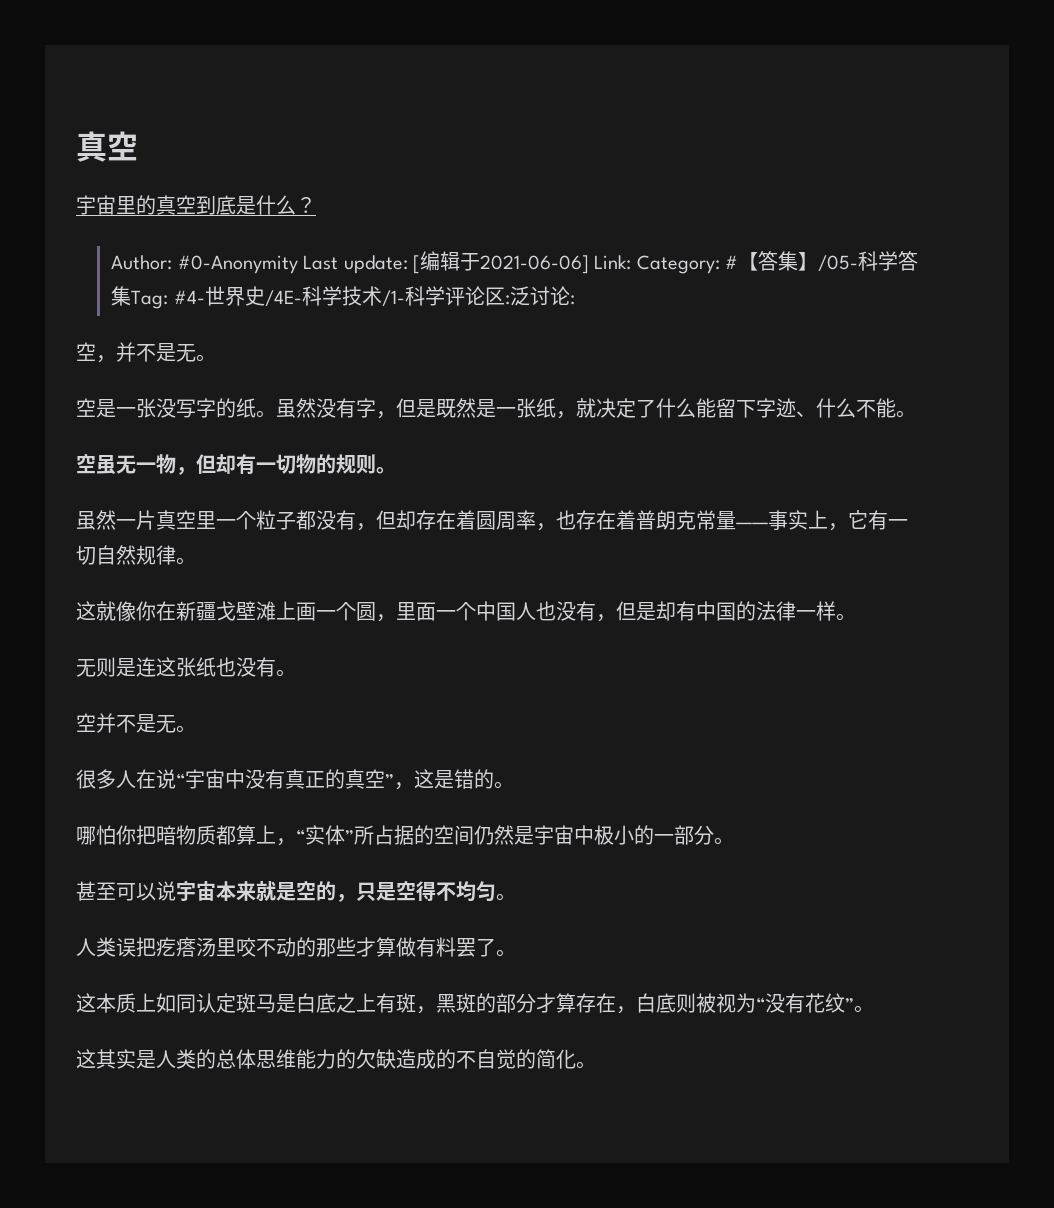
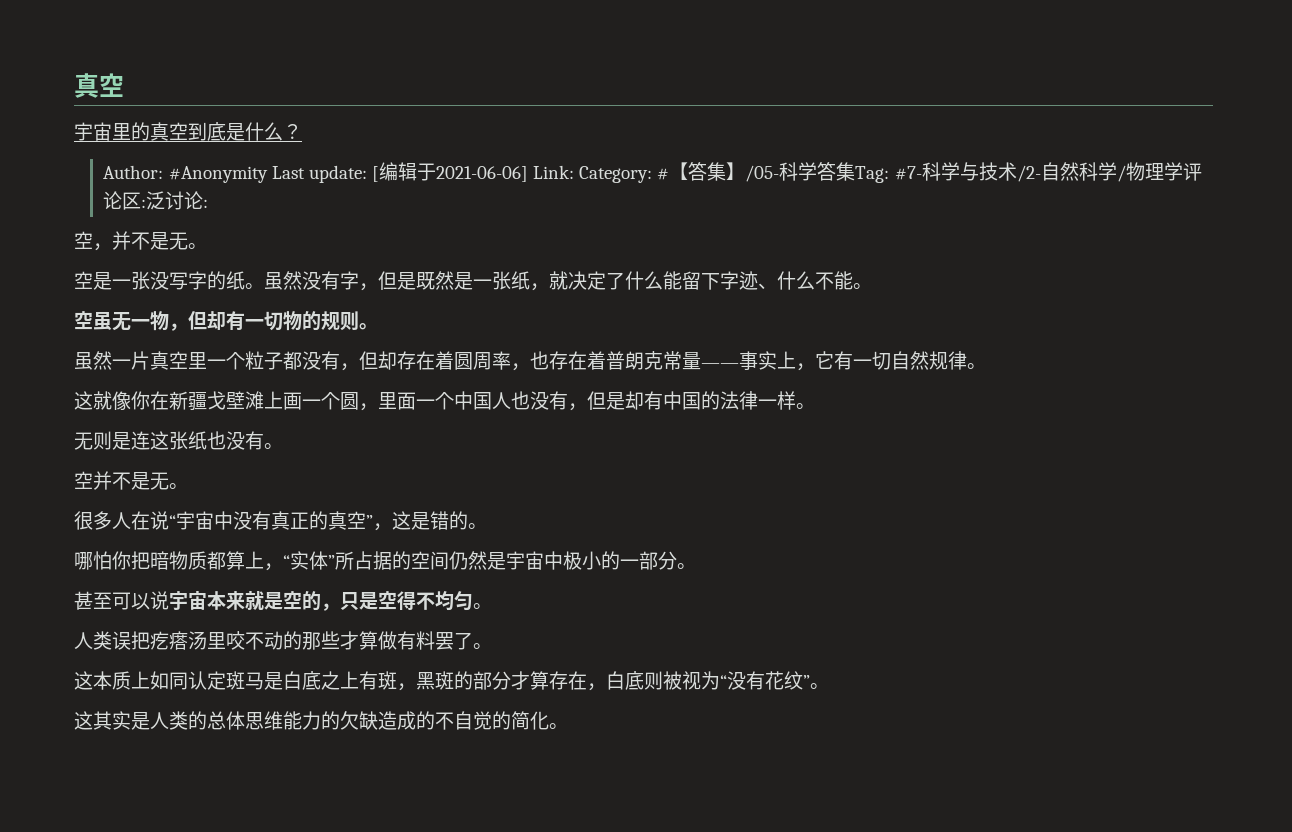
[177,255,298,274] #0-Anonymity -> [168,166,268,183] #Anonymity
[173,286,425,306] #4-世界史/4E-科学技术/1-科 -> [894,162,1164,182] #7-科学与技术/2-自然科学/物理

